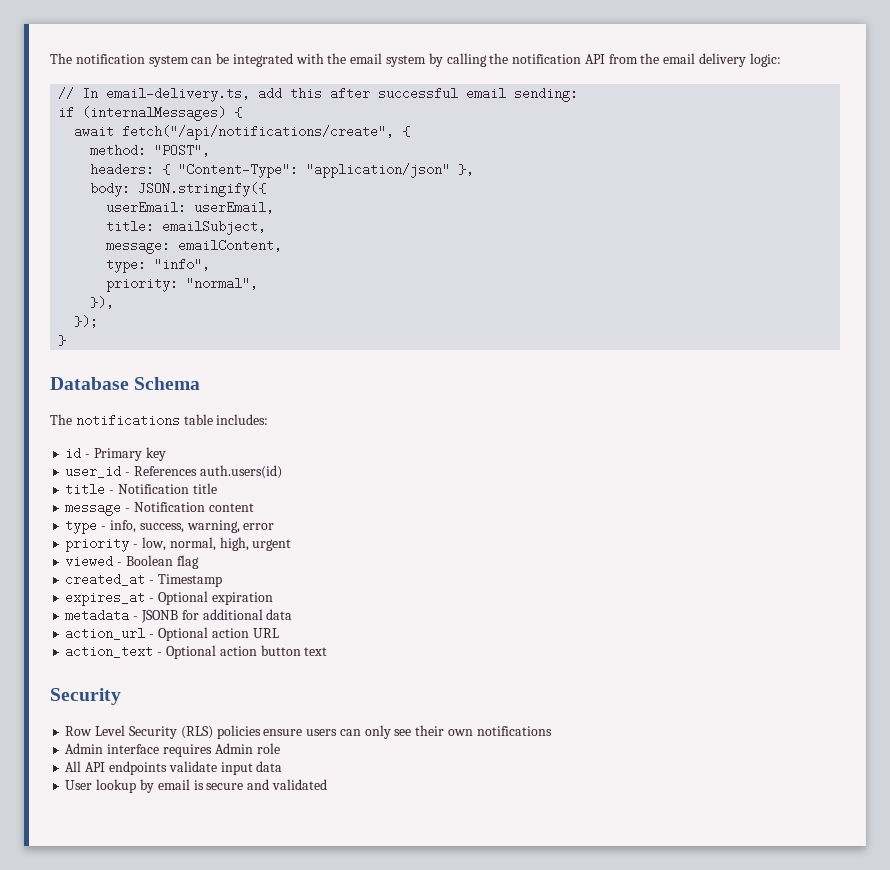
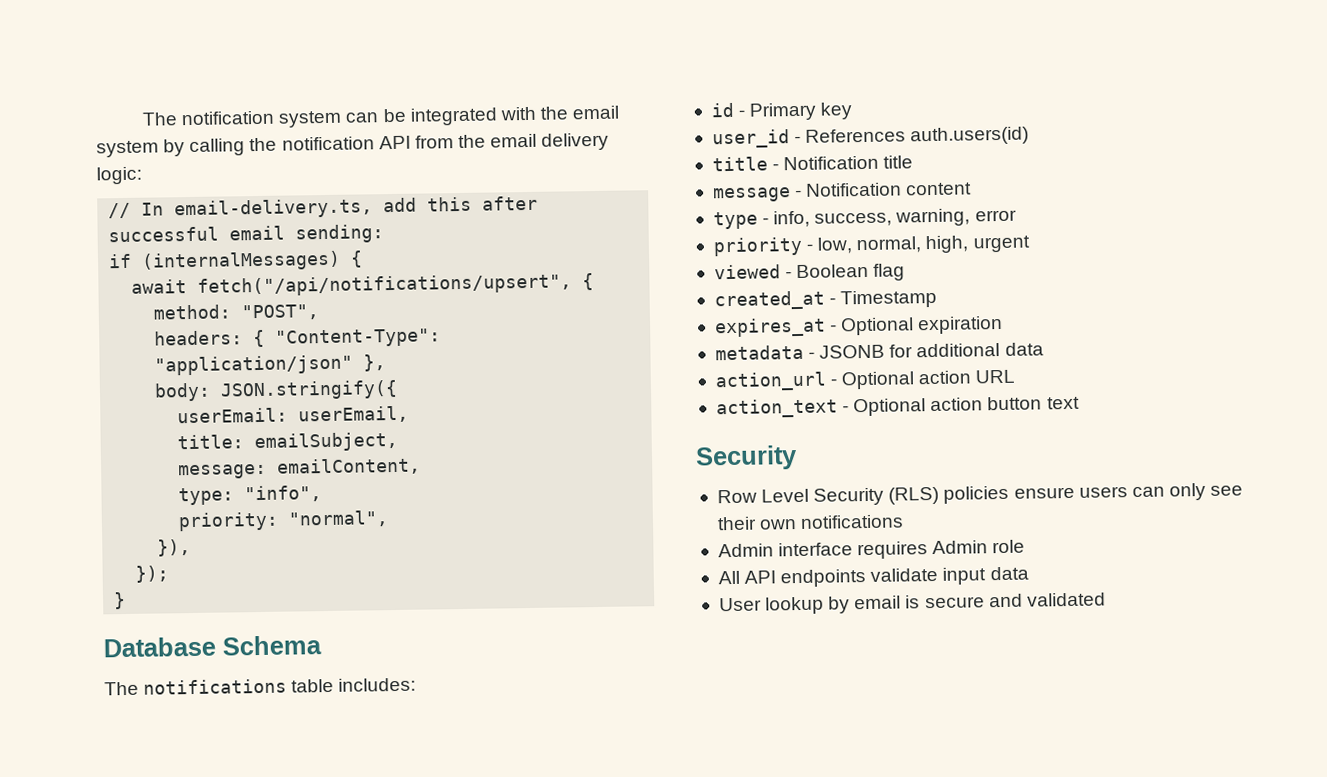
[122,125,395,140] fetch("/api/notifications/create", -> [197,273,573,297] fetch("/api/notifications/upsert",

